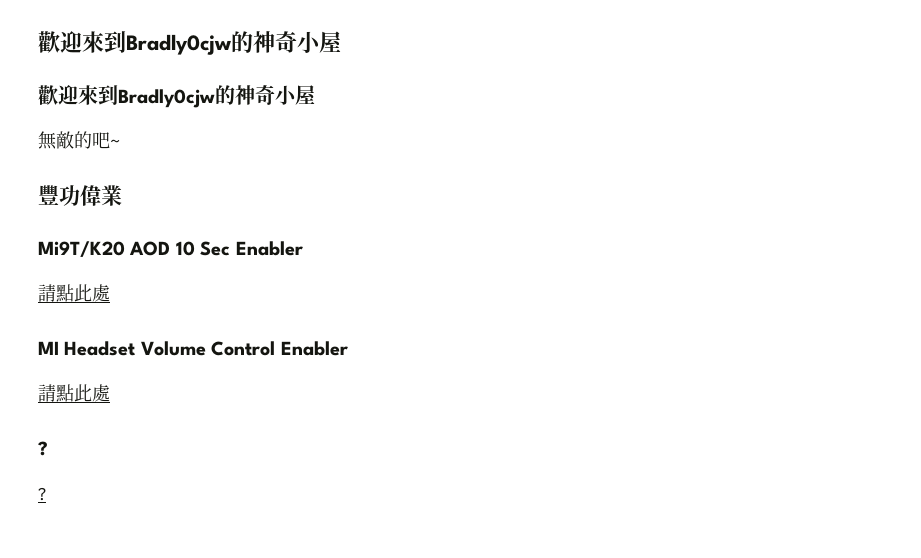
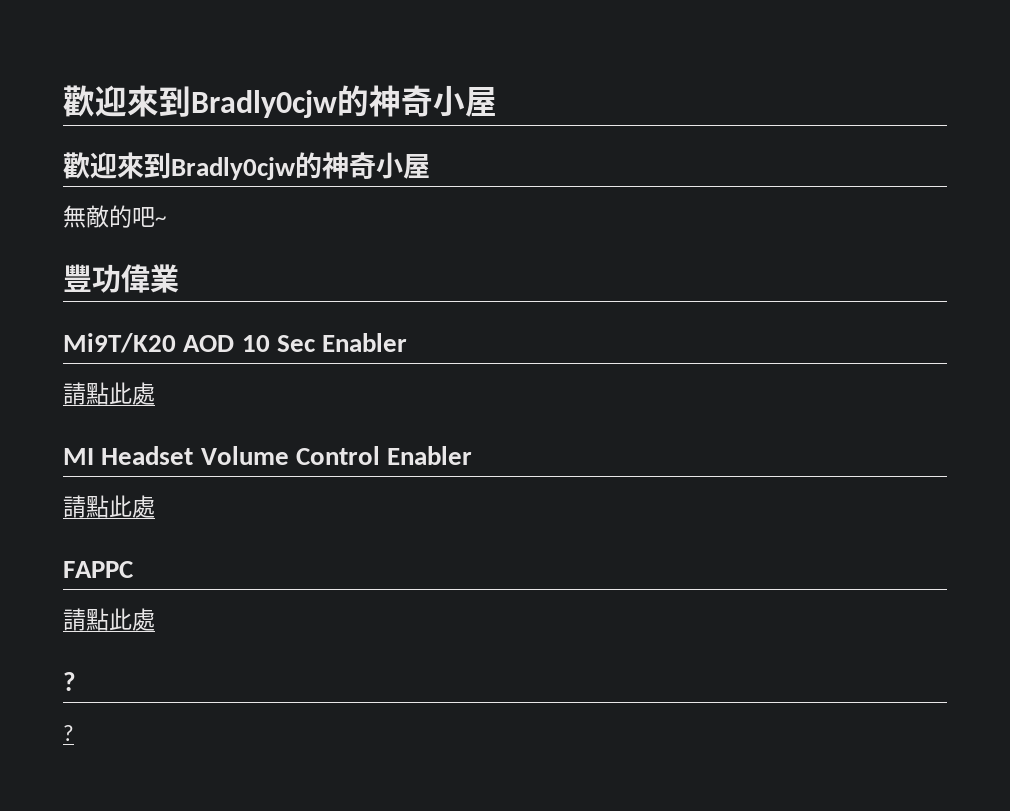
(110, 393) none -> [63,561,134,578] [63,608,155,631] // FAPPC // 請點此處

